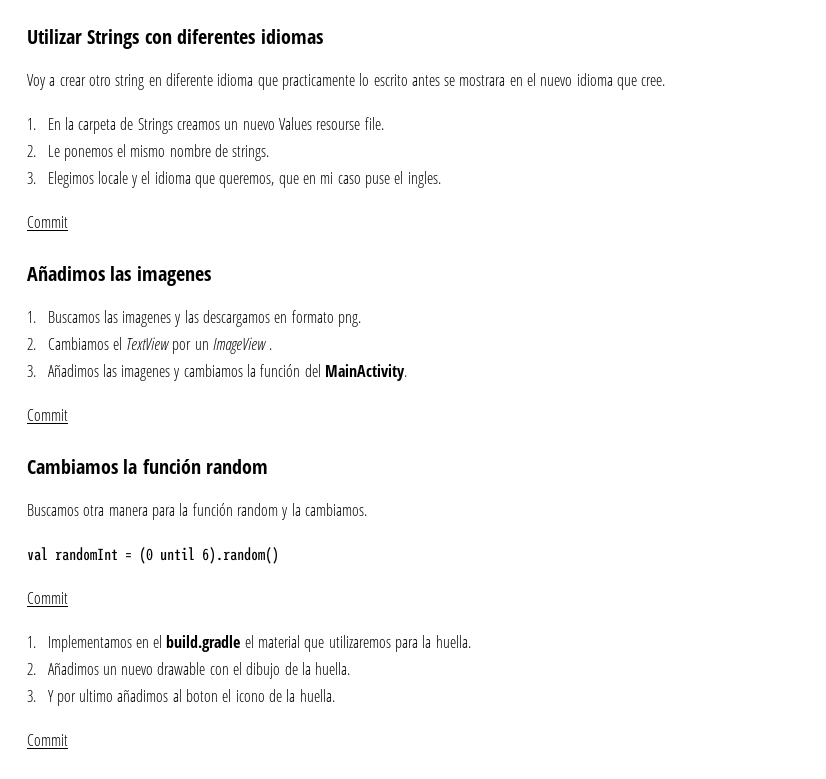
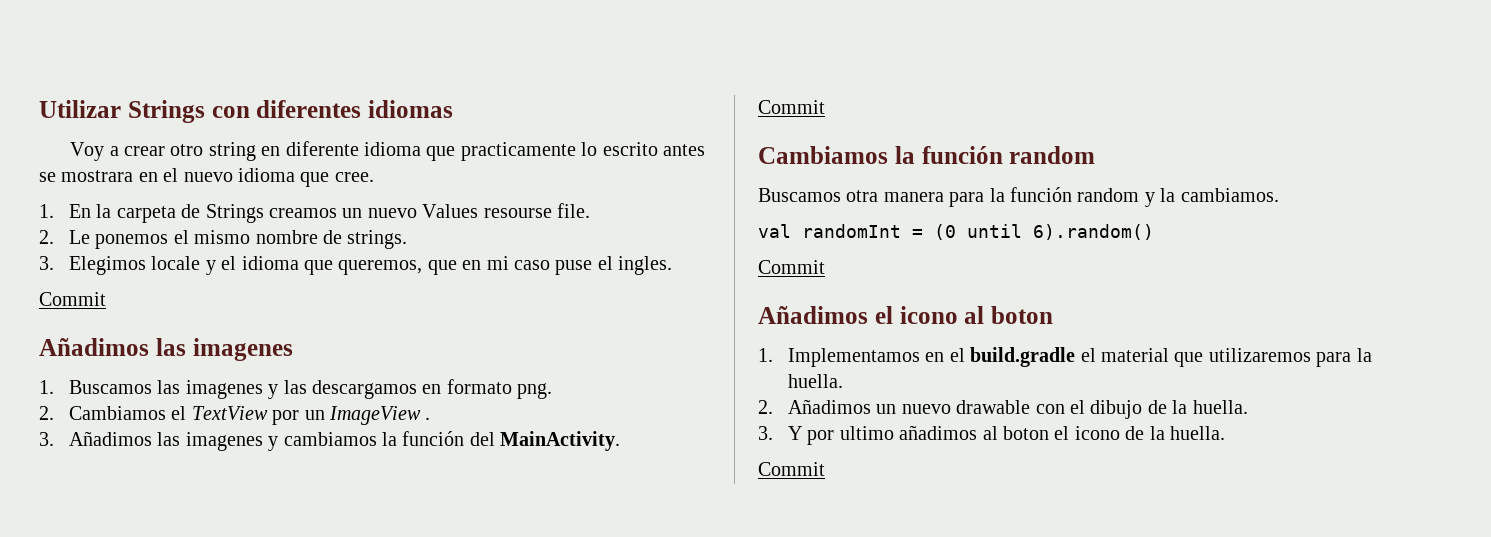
(68, 598) none -> [758,306,1053,324] // Añadimos el icono al boton

